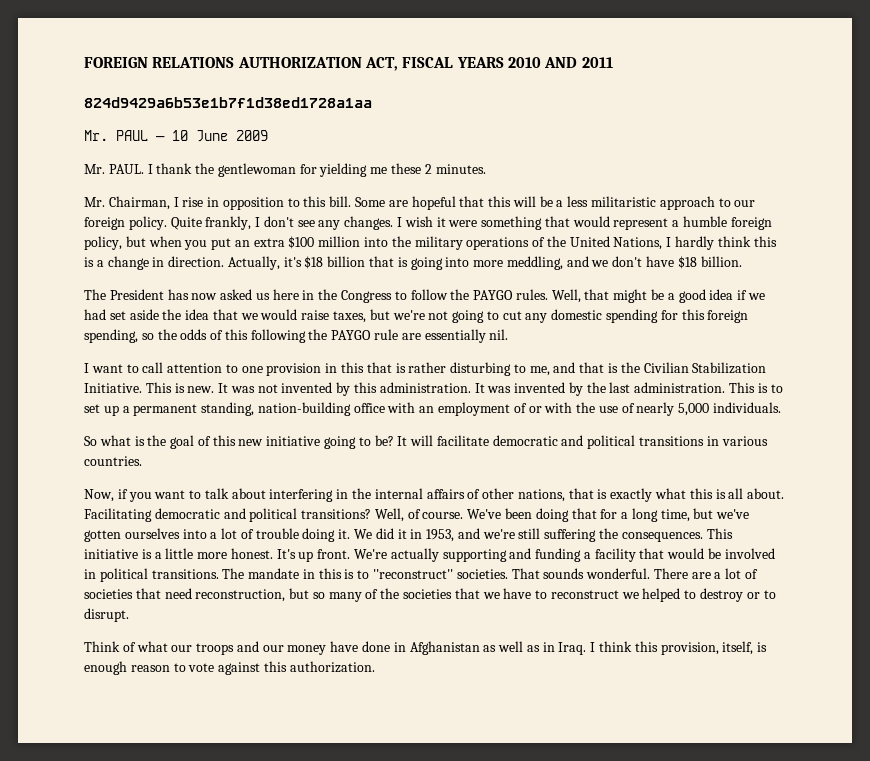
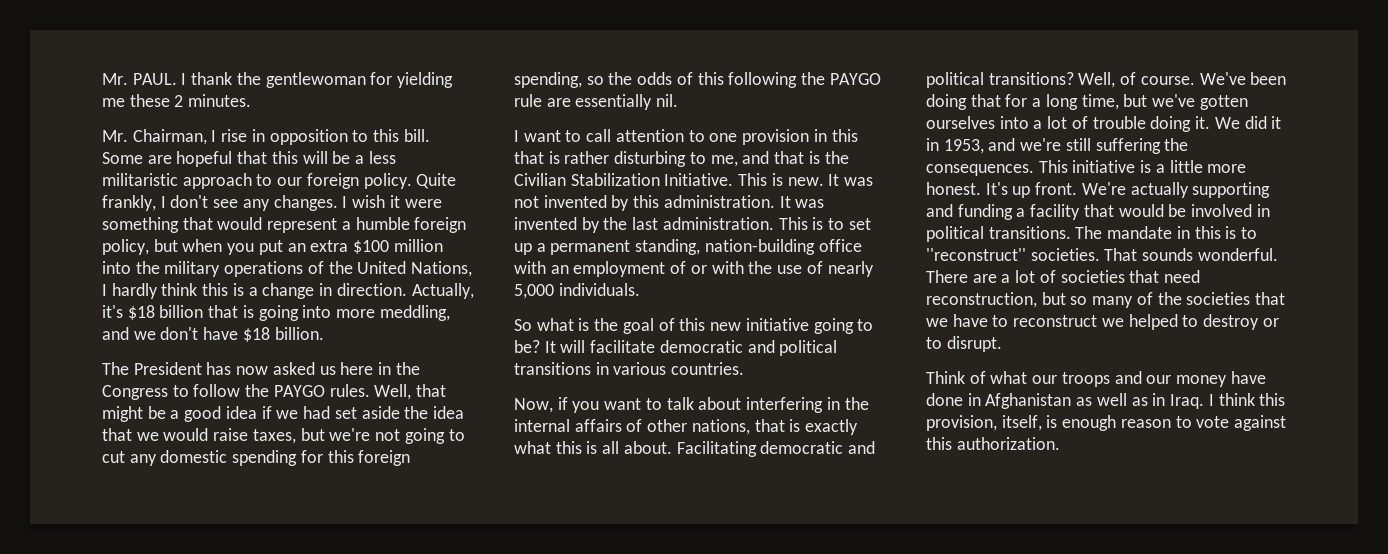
[84,57,613,71] [84,97,372,108] [84,130,268,142] FOREIGN RELATIONS AUTHORIZATION ACT, FISCAL YEARS 2010 AND 2011 // 824d9429a6b53e1b7f1d38ed1728a1aa // Mr. PAUL — 10 June 2009 // -> (102, 79) none

